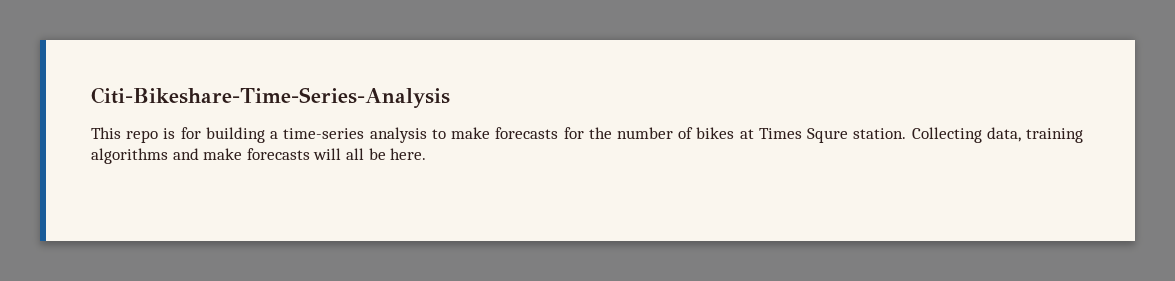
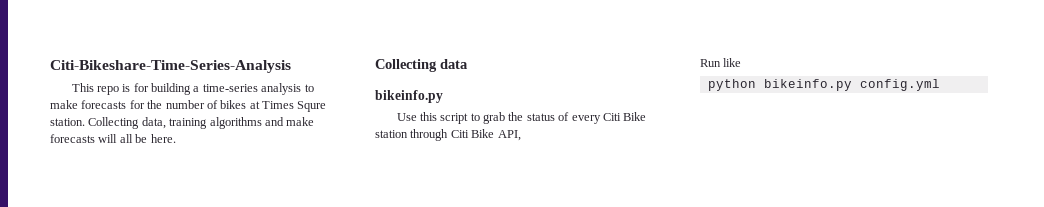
(427, 154) none -> [375,59,468,72] [375,90,443,103] [396,112,647,124] [375,129,521,141] [700,58,742,67] [707,79,940,91] // Collecting data // bikeinfo.py // Use this script to grab the status of every Citi Bike station through Citi Bike API, // Run like // python bikeinfo.py config.yml

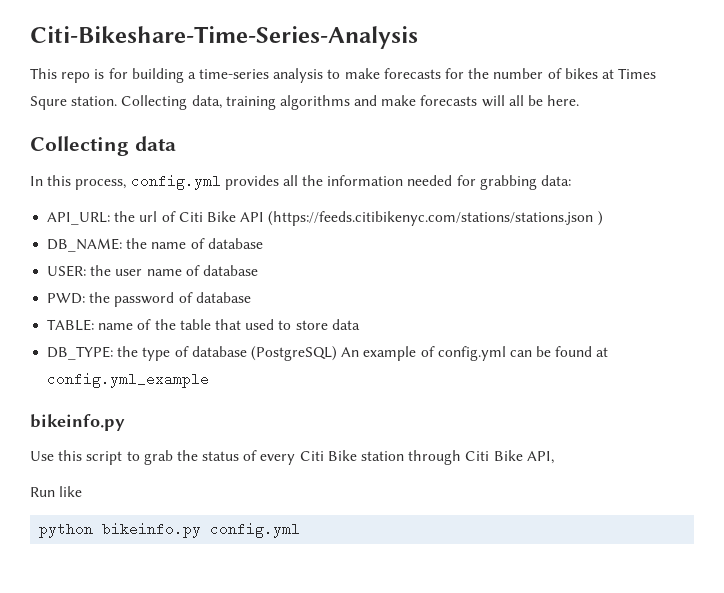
(468, 64) none -> [30,174,572,190] [47,211,603,226] [47,238,263,252] [47,265,258,277] [47,292,251,307] [47,319,360,331] [47,346,609,361] [47,372,210,388] // In this process, config.yml provides all the information needed for grabbing data: // API_URL: the url of Citi Bike API (https://feeds.citibikenyc.com/stations/stations.json ) // DB_NAME: the name of database // USER: the user name of database // PWD: the password of database // TABLE: name of the table that used to store data // DB_TYPE: the type of database (PostgreSQL) An example of config.yml can be found at config.yml_example

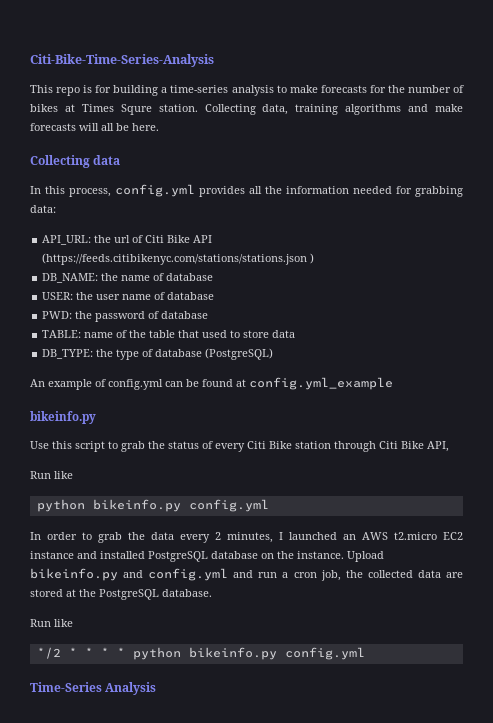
[30,26,418,49] Citi-Bikeshare-Time-Series-Analysis -> [30,54,214,67] Citi-Bike-Time-Series-Analysis
(337, 353) none -> (274, 354) //
(301, 530) none -> [30,532,463,543] [30,551,384,562] [30,568,463,581] [30,589,212,600] [30,619,73,627] [36,647,365,660] [30,682,157,695] // In order to grab the data every 2 minutes, I launched an AWS t2.micro EC2 instance and installed PostgreSQL database on the instance. Upload bikeinfo.py and config.yml and run a cron job, the collected data are stored at the PostgreSQL database. // Run like // */2 * * * * python bikeinfo.py config.yml // Time-Series Analysis

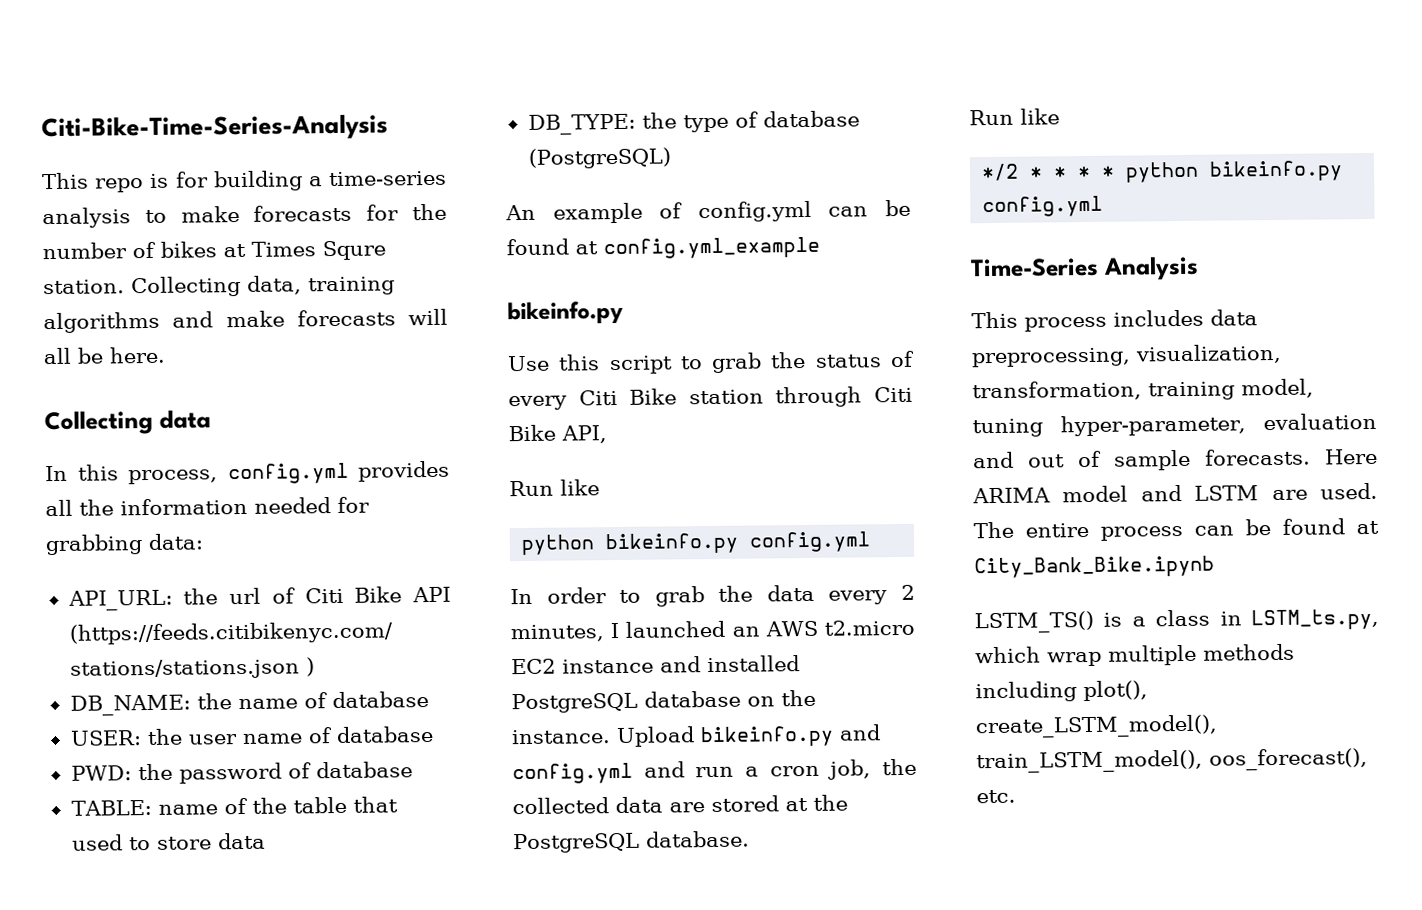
(157, 688) none -> [971,309,1258,332] [971,343,1282,368] [972,378,1314,402] [972,412,1377,438] [972,448,1378,471] [972,482,1378,504] [973,518,1379,541] [974,555,1215,579] [974,608,1379,634] [975,643,1295,667] [975,680,1148,703] [975,714,1218,739] [976,748,1368,774] [976,789,1016,804] // This process includes data preprocessing, visualization, transformation, training model, tuning hyper-parameter, evaluation and out of sample forecasts. Here ARIMA model and LSTM are used. The entire process can be found at City_Bank_Bike.ipynb // LSTM_TS() is a class in LSTM_ts.py, which wrap multiple methods including plot(), create_LSTM_model(), train_LSTM_model(), oos_forecast(), etc.

